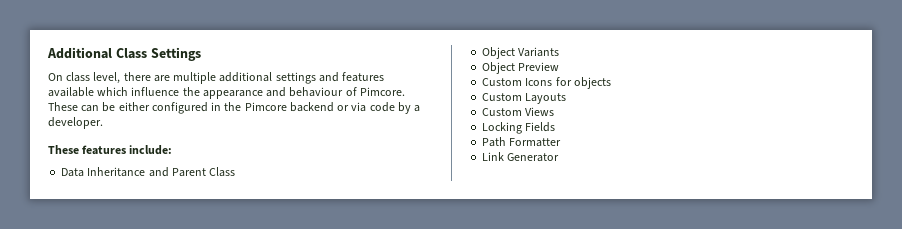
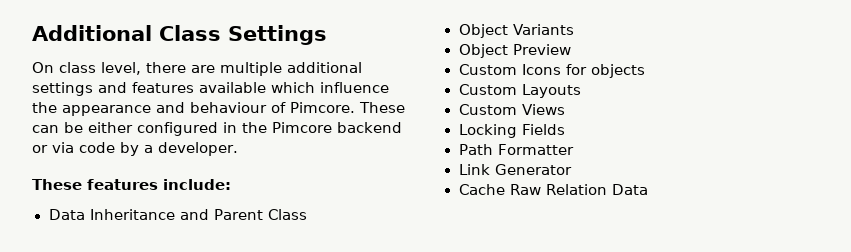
(560, 157) none -> [458,184,648,195] // Cache Raw Relation Data

